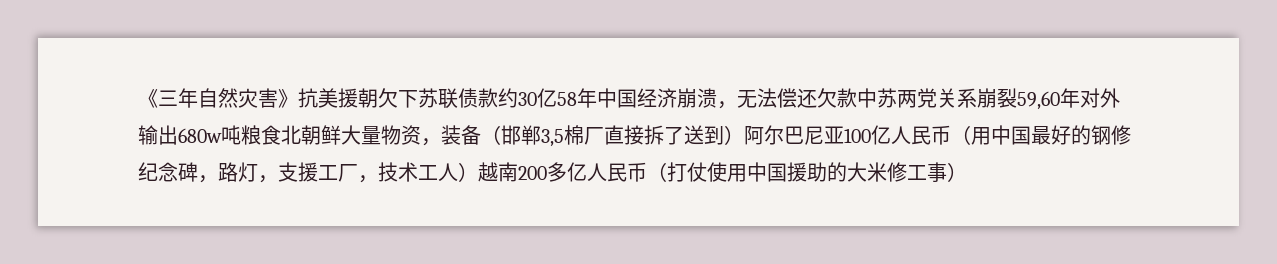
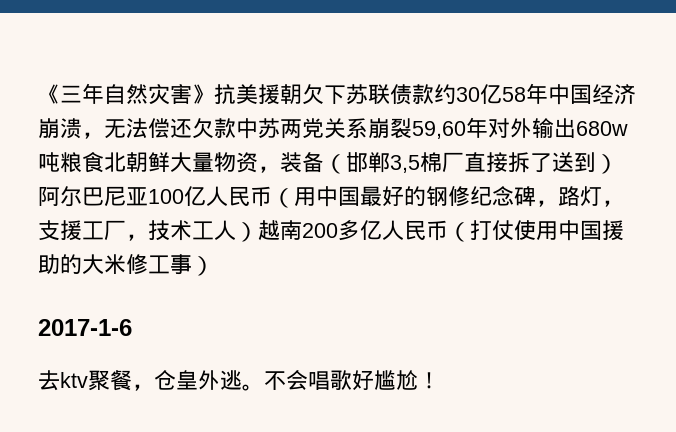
(967, 172) none -> [38,319,132,336] [38,370,440,391] // 2017-1-6 // 去ktv聚餐，仓皇外逃。不会唱歌好尴尬！

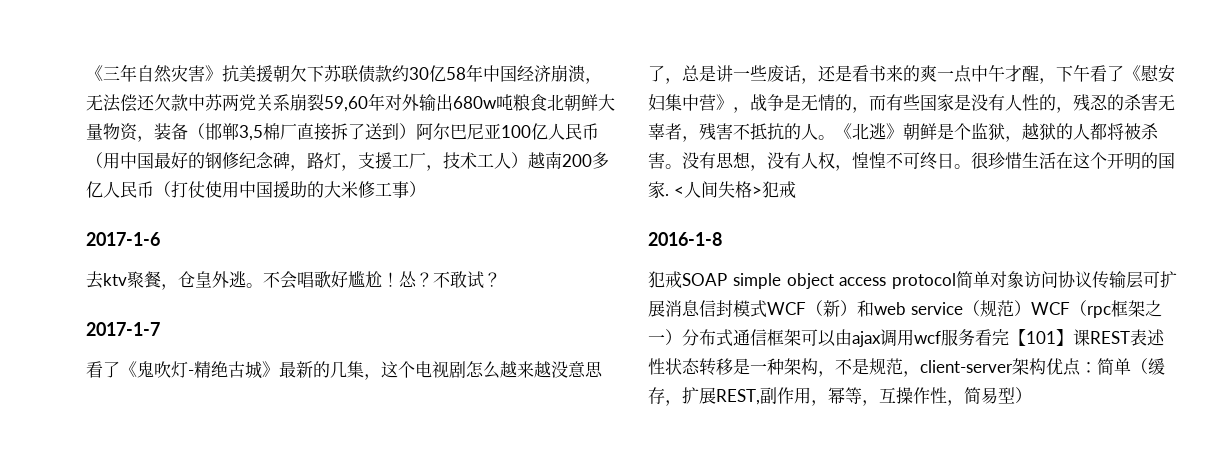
(440, 380) none -> [399,271,501,289] [86,322,160,336] [86,361,603,380] [648,65,1175,84] [648,94,1175,113] [648,123,1158,142] [648,152,1175,171] [648,181,796,199] [648,232,722,246] [648,271,1177,289] [648,300,1162,318] [648,329,1165,347] [648,358,1165,377] [648,387,1032,406] 怂？不敢试？ // 2017-1-7 // 看了《鬼吹灯-精绝古城》最新的几集，这个电视剧怎么越来越没意思了，总是讲一些废话，还是看书来的爽一点中午才醒，下午看了《慰安妇集中营》，战争是无情的，而有些国家是没有人性的，残忍的杀害无辜者，残害不抵抗的人。《北逃》朝鲜是个监狱，越狱的人都将被杀害。没有思想，没有人权，惶惶不可终日。很珍惜生活在这个开明的国家. <人间失格>犯戒 // 2016-1-8 // 犯戒SOAP simple object access protocol简单对象访问协议传输层可扩展消息信封模式WCF（新）和web service（规范）WCF（rpc框架之一）分布式通信框架可以由ajax调用wcf服务看完【101】课REST表述性状态转移是一种架构，不是规范，client-server架构优点：简单（缓存，扩展REST,副作用，幂等，互操作性，简易型）

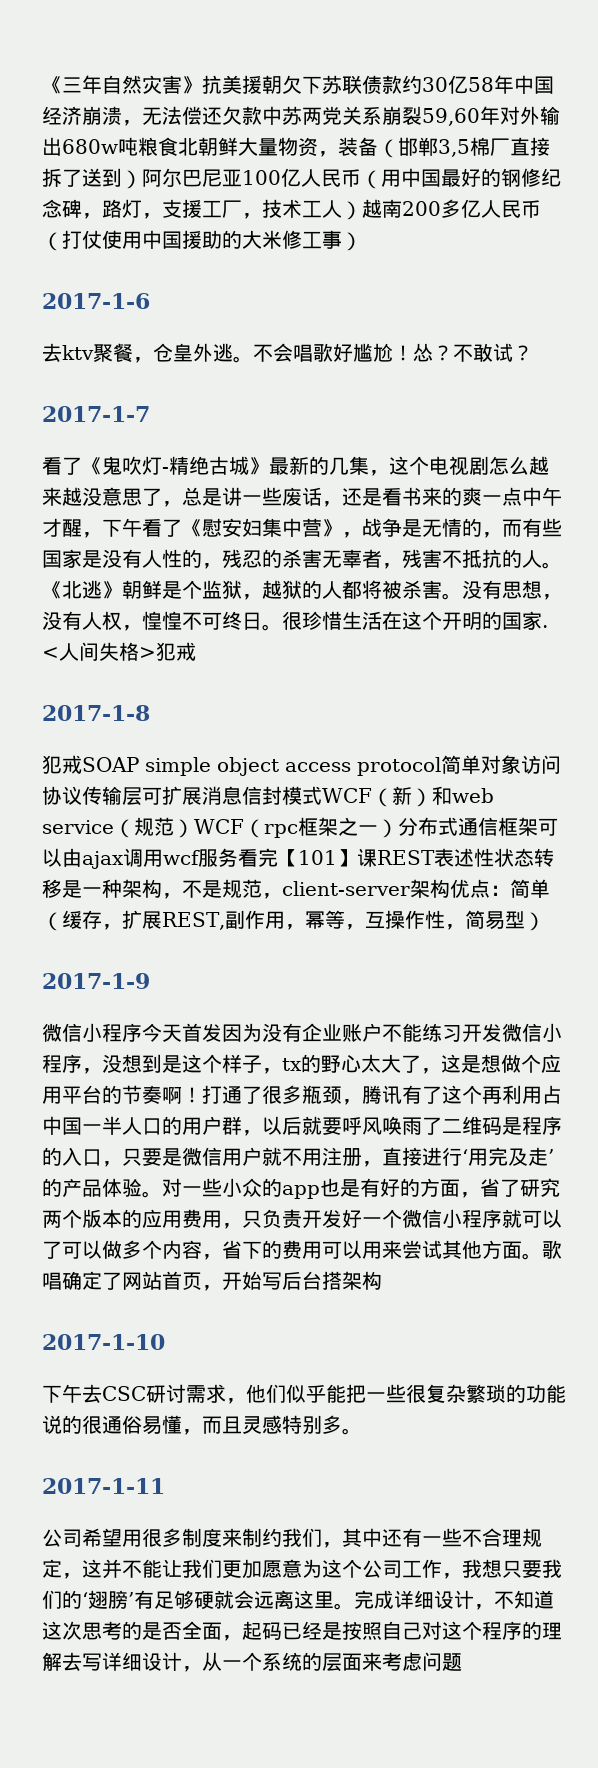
[648,232,722,246] 2016-1-8 -> [42,705,150,721] 2017-1-8
(1032, 395) none -> [42,973,150,989] [42,1023,562,1042] [42,1054,561,1074] [42,1085,562,1105] [42,1116,562,1136] [42,1147,554,1167] [42,1178,560,1199] [42,1209,562,1229] [42,1240,562,1260] [42,1271,382,1291] [42,1334,165,1350] [42,1384,566,1404] [42,1415,362,1435] [42,1478,165,1494] [42,1528,542,1548] [42,1559,562,1579] [42,1590,554,1610] [42,1621,562,1641] [42,1652,462,1672] // 2017-1-9 // 微信小程序今天首发因为没有企业账户不能练习开发微信小程序，没想到是这个样子，tx的野心太大了，这是想做个应用平台的节奏啊！打通了很多瓶颈，腾讯有了这个再利用占中国一半人口的用户群，以后就要呼风唤雨了二维码是程序的入口，只要是微信用户就不用注册，直接进行‘用完及走’的产品体验。对一些小众的app也是有好的方面，省了研究两个版本的应用费用，只负责开发好一个微信小程序就可以了可以做多个内容，省下的费用可以用来尝试其他方面。歌唱确定了网站首页，开始写后台搭架构 // 2017-1-10 // 下午去CSC研讨需求，他们似乎能把一些很复杂繁琐的功能说的很通俗易懂，而且灵感特别多。 // 2017-1-11 // 公司希望用很多制度来制约我们，其中还有一些不合理规定，这并不能让我们更加愿意为这个公司工作，我想只要我们的‘翅膀’有足够硬就会远离这里。完成详细设计，不知道这次思考的是否全面，起码已经是按照自己对这个程序的理解去写详细设计，从一个系统的层面来考虑问题

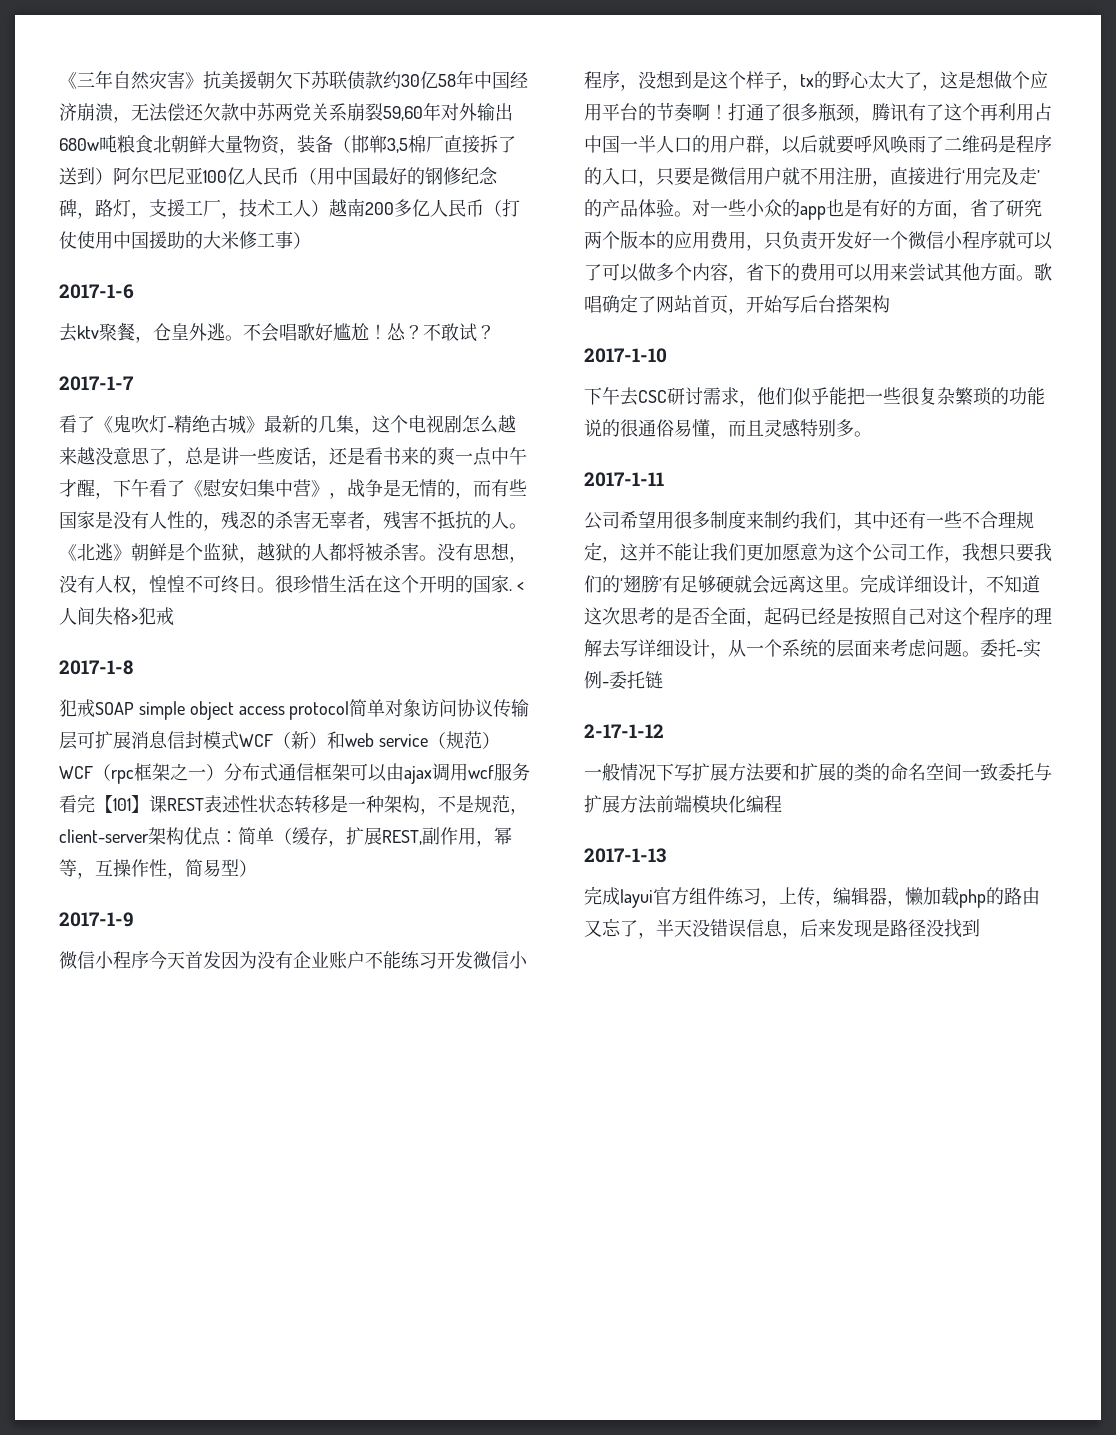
(462, 1662) none -> [962,639,1041,658] [584,671,663,690] [584,724,664,738] [584,763,1052,782] [584,795,782,814] [584,848,666,863] [584,886,1040,908] [584,918,980,939] 。委托-实例-委托链 // 2-17-1-12 // 一般情况下写扩展方法要和扩展的类的命名空间一致委托与扩展方法前端模块化编程 // 2017-1-13 // 完成layui官方组件练习，上传，编辑器，懒加载php的路由又忘了，半天没错误信息，后来发现是路径没找到

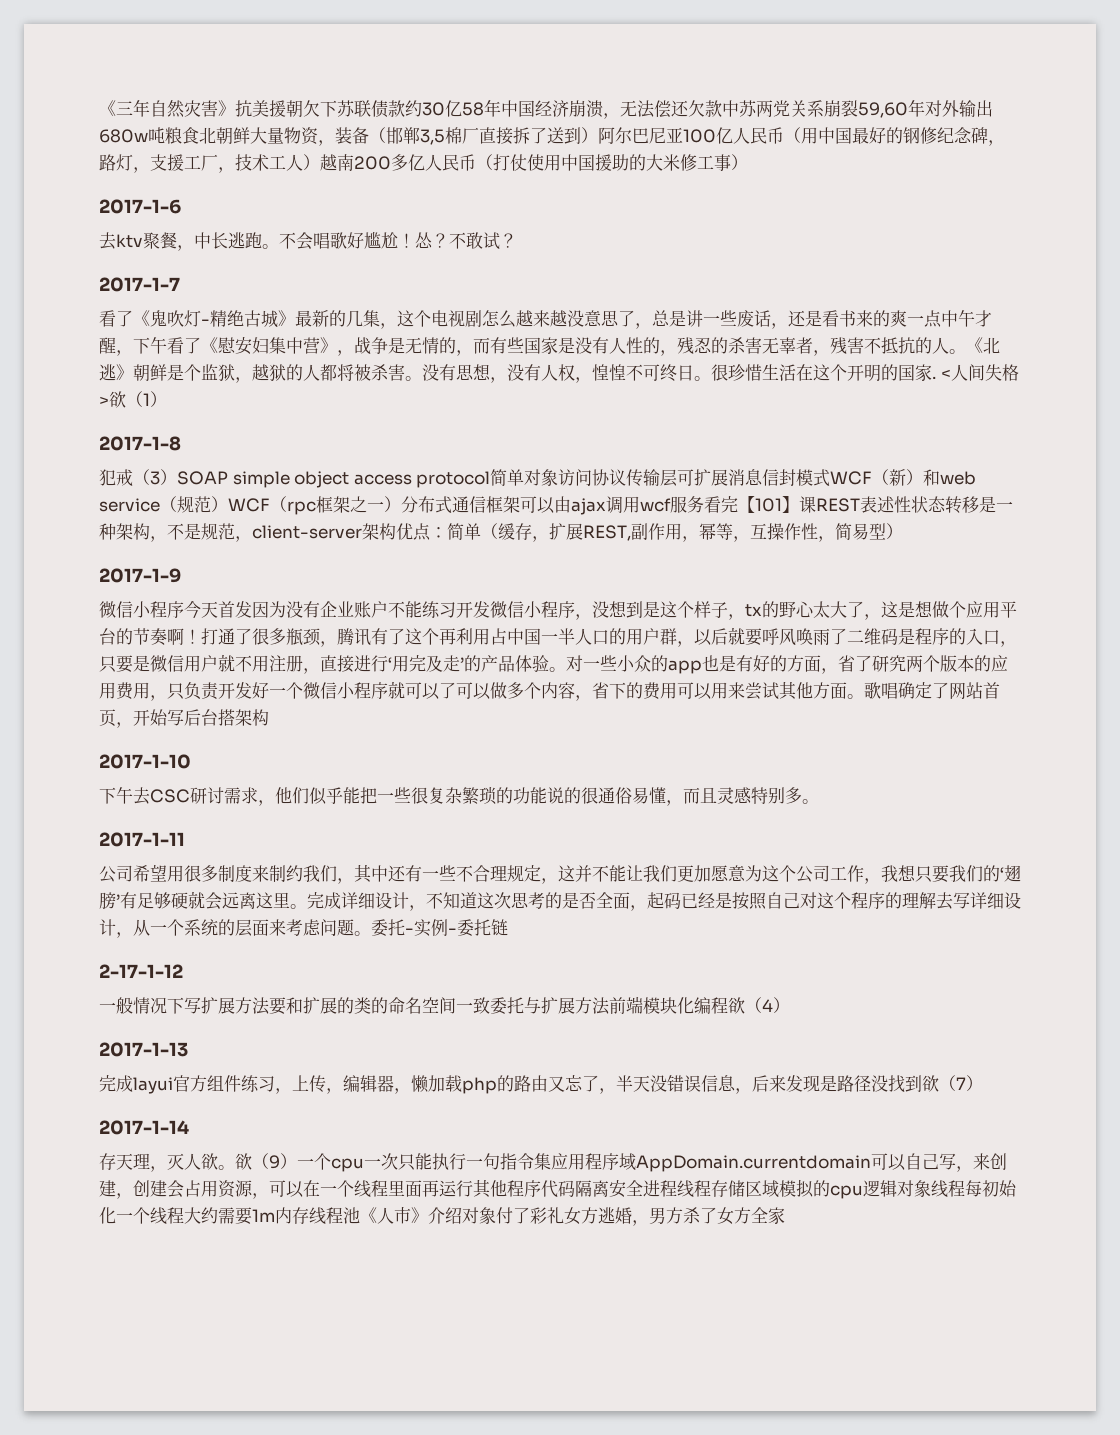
[153,323,225,341] 仓皇外逃 -> [194,232,262,249] 中长逃跑
[138,607,174,626] 犯戒 -> [109,391,167,408] 欲（1）
(95, 708) none -> [133,469,177,485] （3）
(782, 804) none -> [728,997,790,1014] 欲（4）
(980, 928) none -> [922,1075,983,1092] [99,1120,189,1135] [99,1153,1007,1172] [99,1179,1017,1199] [99,1207,785,1226] 欲（7） // 2017-1-14 // 存天理，灭人欲。欲（9）一个cpu一次只能执行一句指令集应用程序域AppDomain.currentdomain可以自己写，来创建，创建会占用资源，可以在一个线程里面再运行其他程序代码隔离安全进程线程存储区域模拟的cpu逻辑对象线程每初始化一个线程大约需要1m内存线程池《人市》介绍对象付了彩礼女方逃婚，男方杀了女方全家

